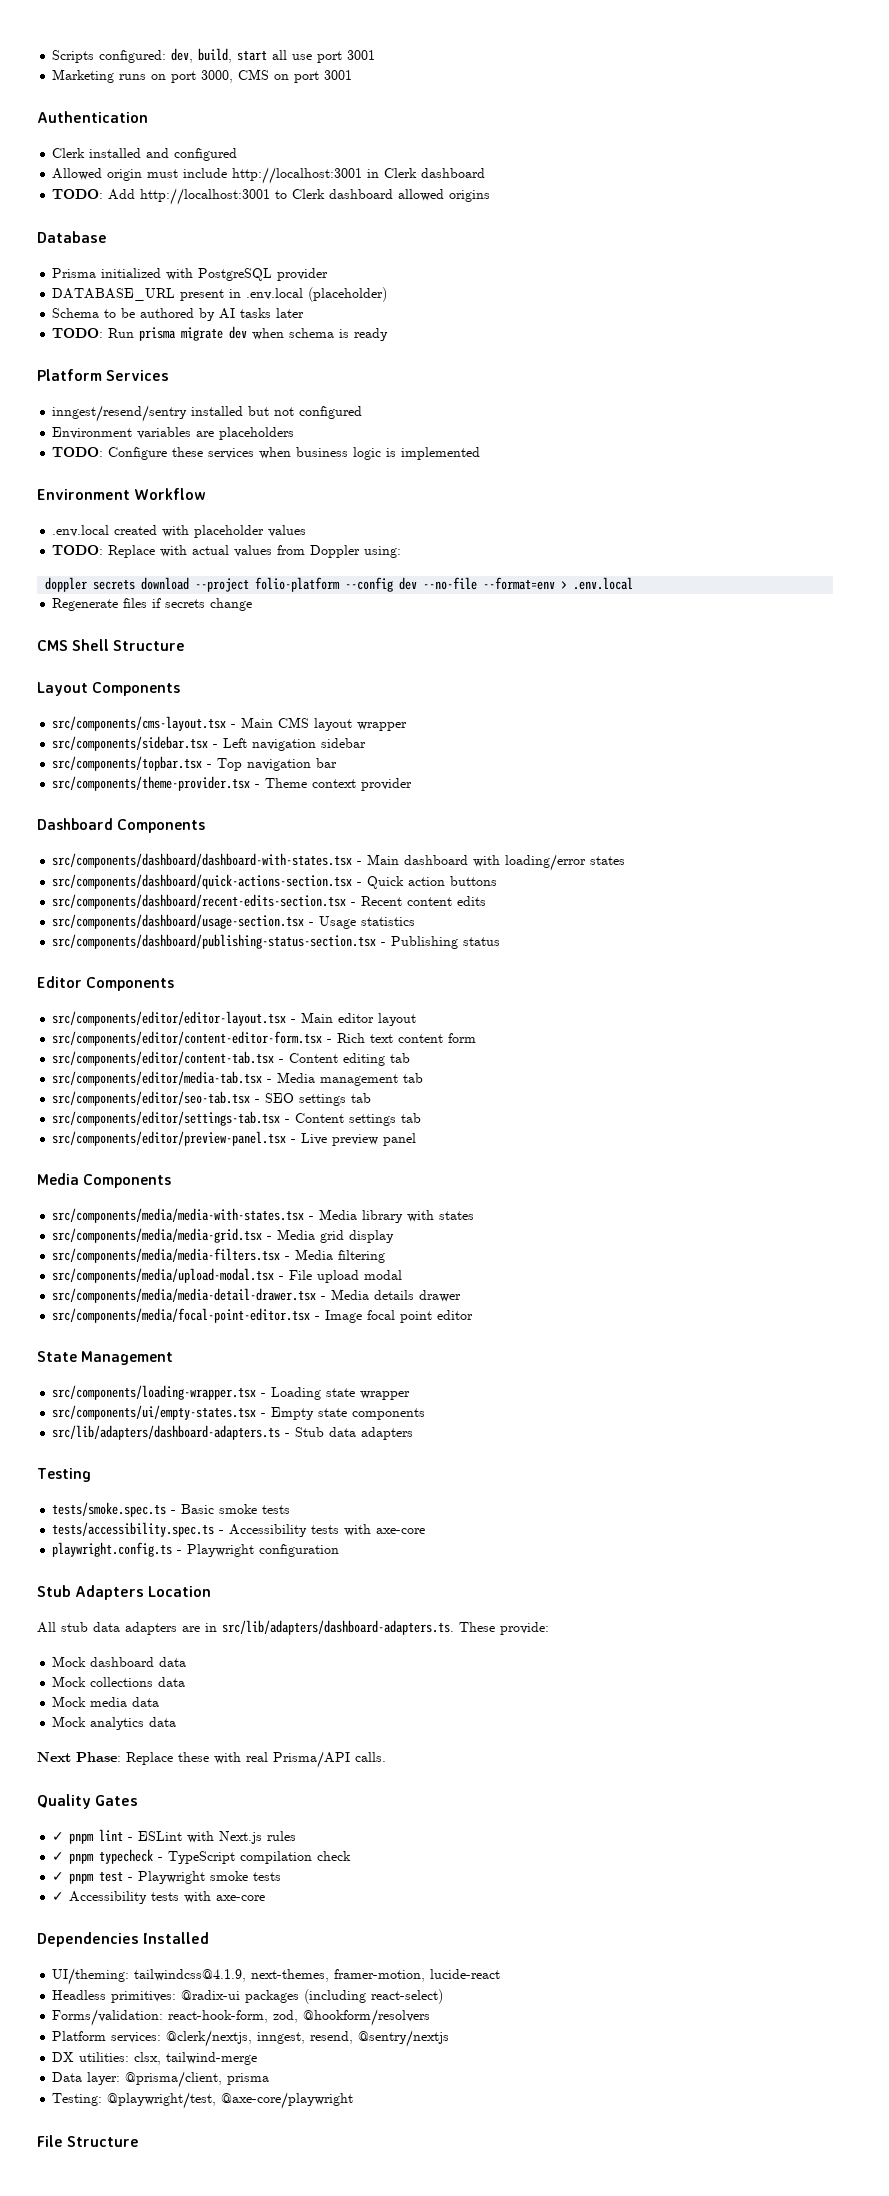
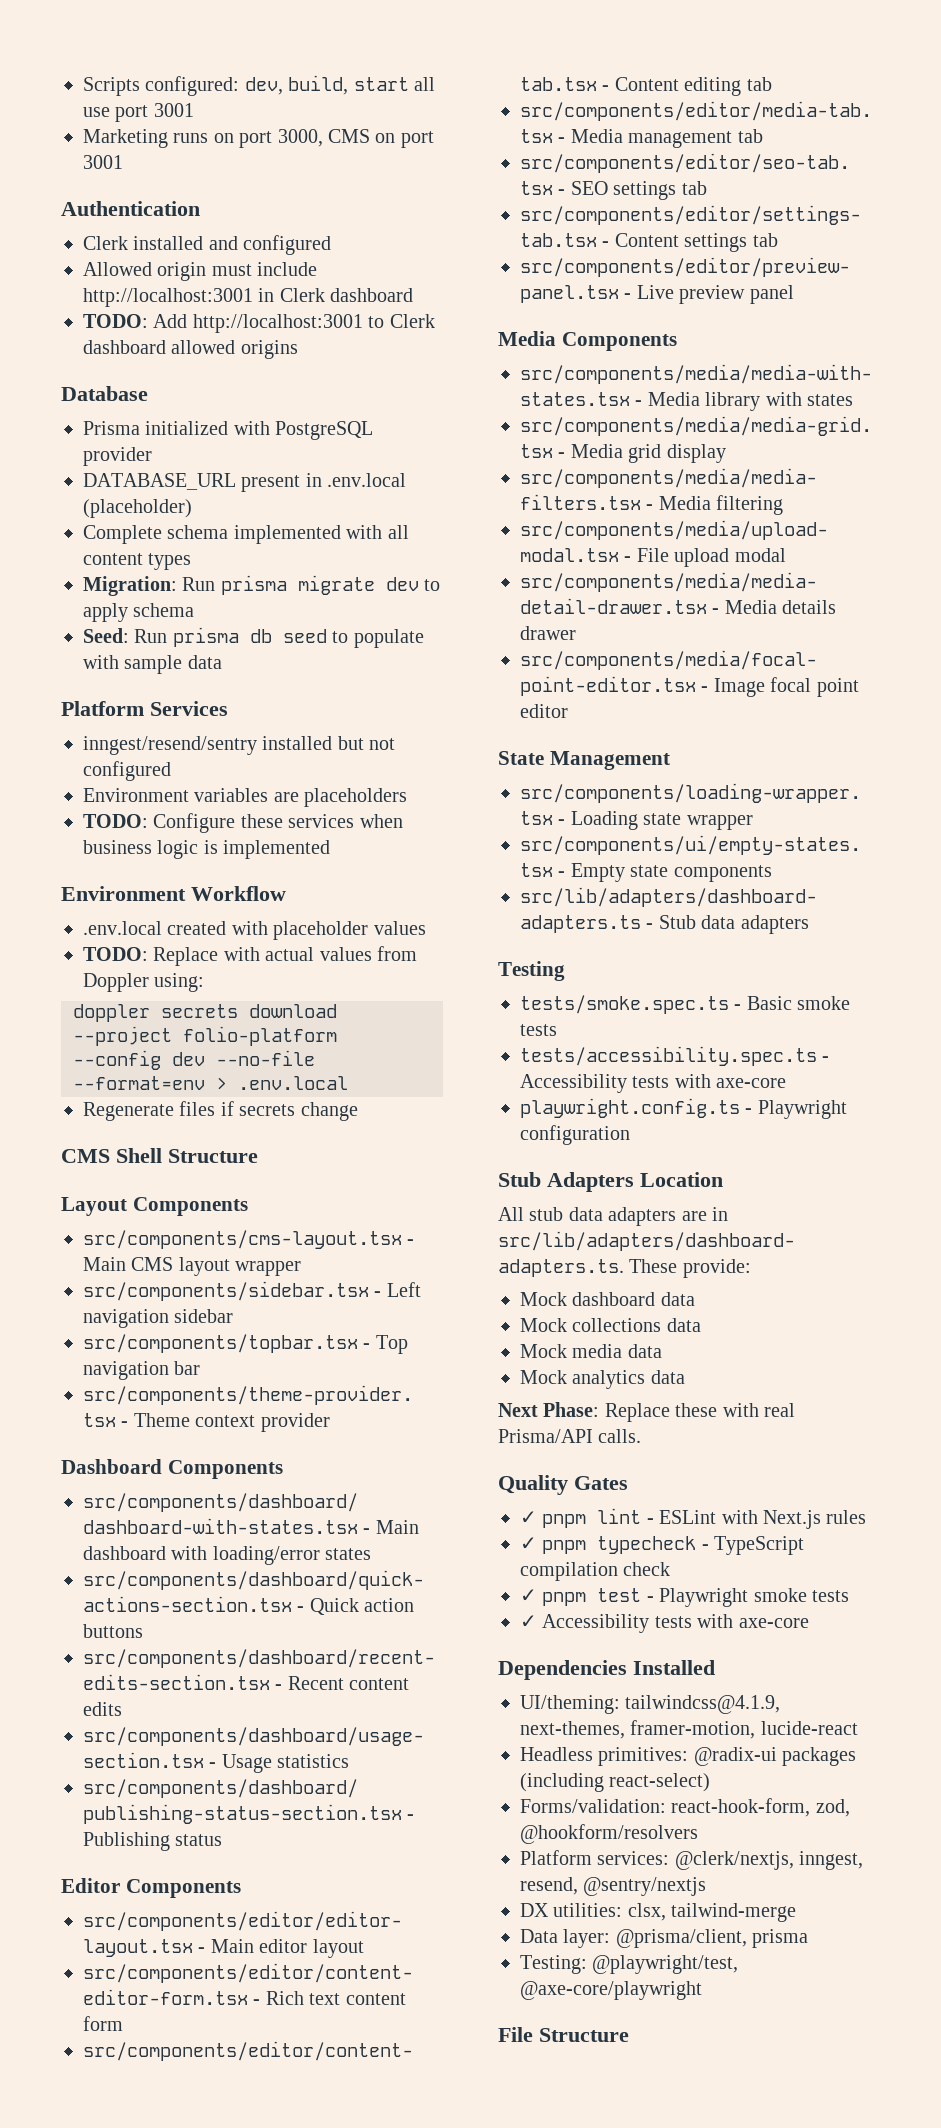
[52,308,305,321] [52,328,104,338] Schema to be authored by AI tasks later // TODO: -> [83,525,409,544] [83,553,192,570] [83,576,177,596] Complete schema implemented with all content types // Migration:
[252,328,389,341] when schema is ready -> [424,579,441,591] [83,603,195,622] [83,627,424,648] [83,655,222,674] to apply schema // Seed: Run prisma db seed to populate with sample data

